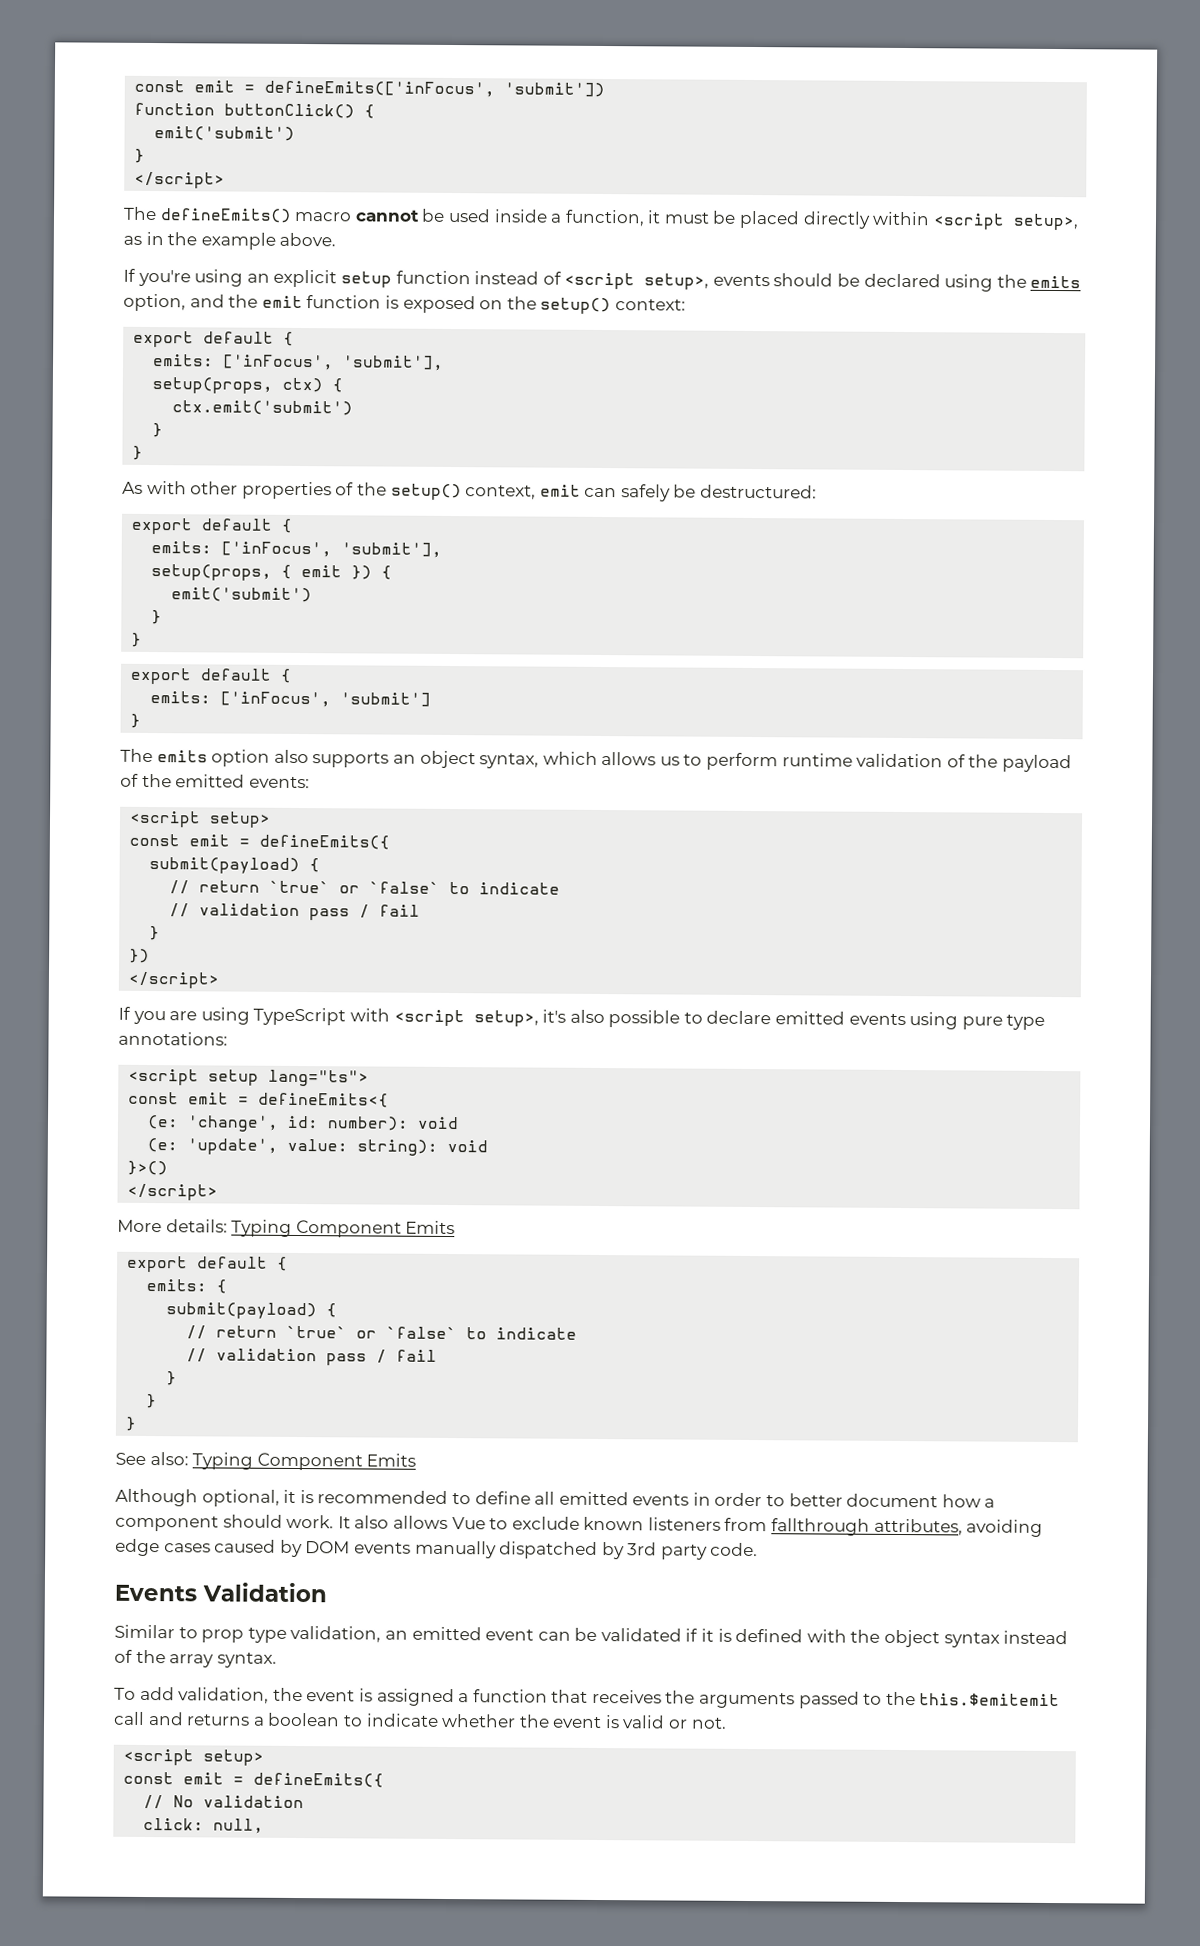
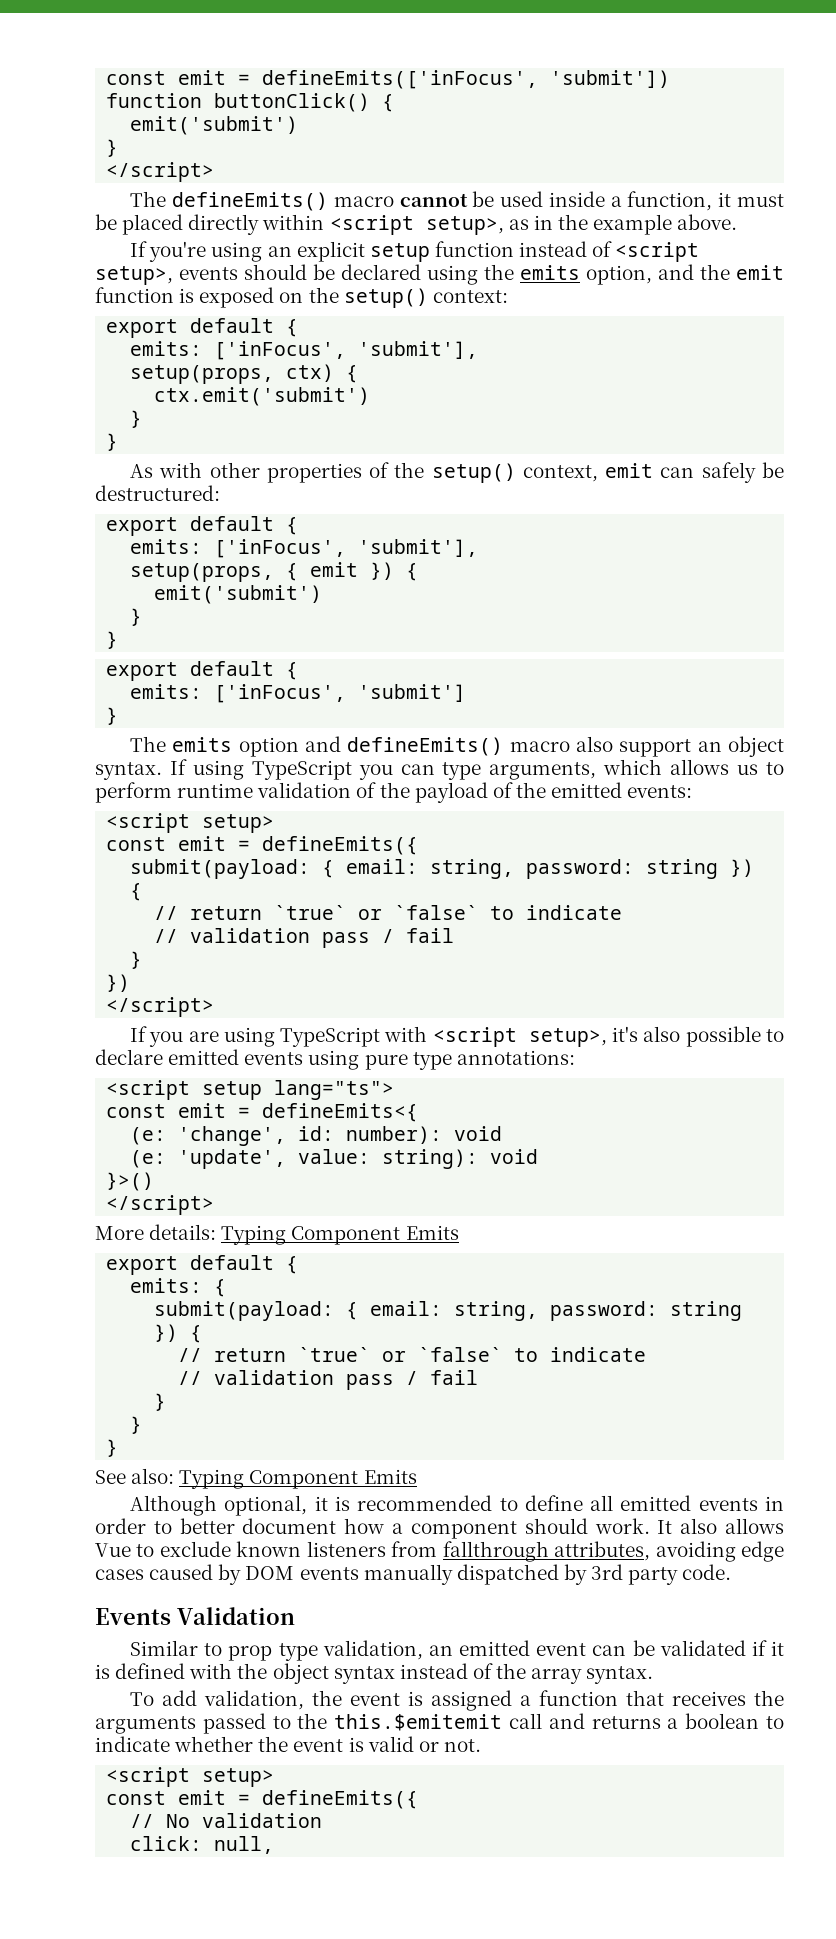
[273,749,540,769] also supports an object syntax, -> [305,736,785,757] [95,759,597,780] and defineEmits() macro also support an object syntax. If using TypeScript you can type arguments,
[149,857,301,875] submit(payload) -> [130,859,755,879] submit(payload: { email: string, password: string })
[166,1302,318,1320] submit(payload) -> [154,1301,743,1321] [154,1324,179,1342] submit(payload: { email: string, password: string })

